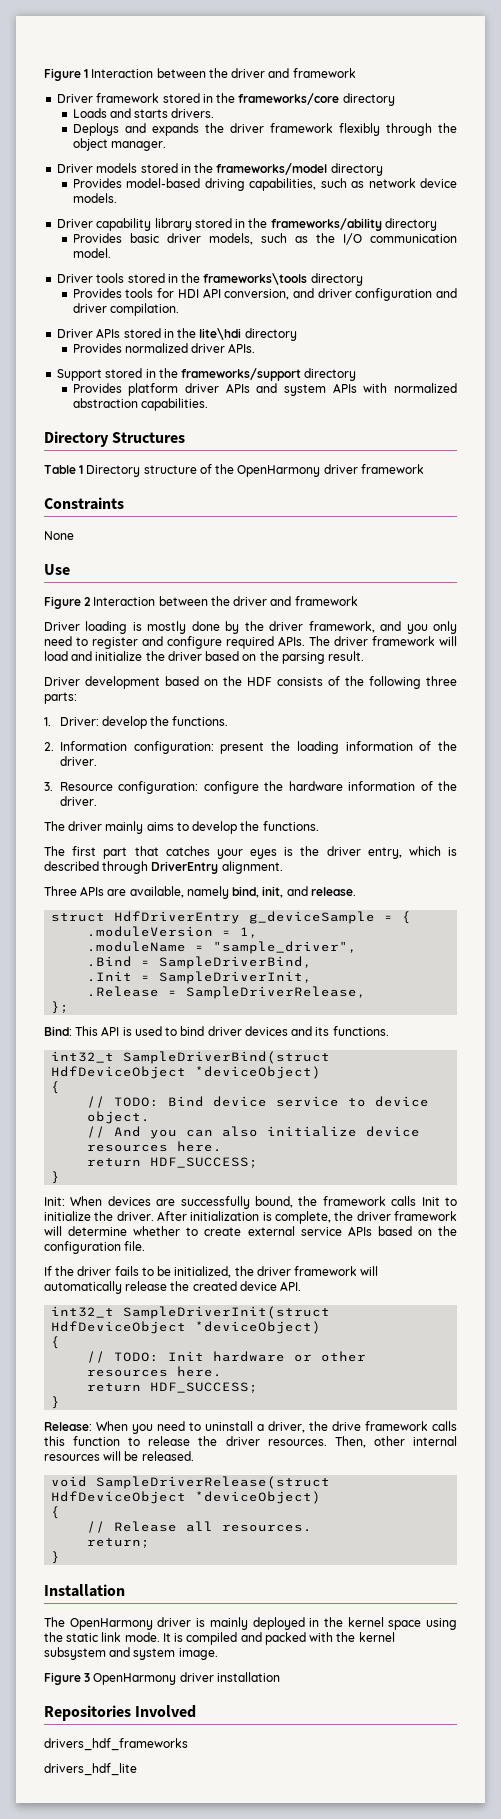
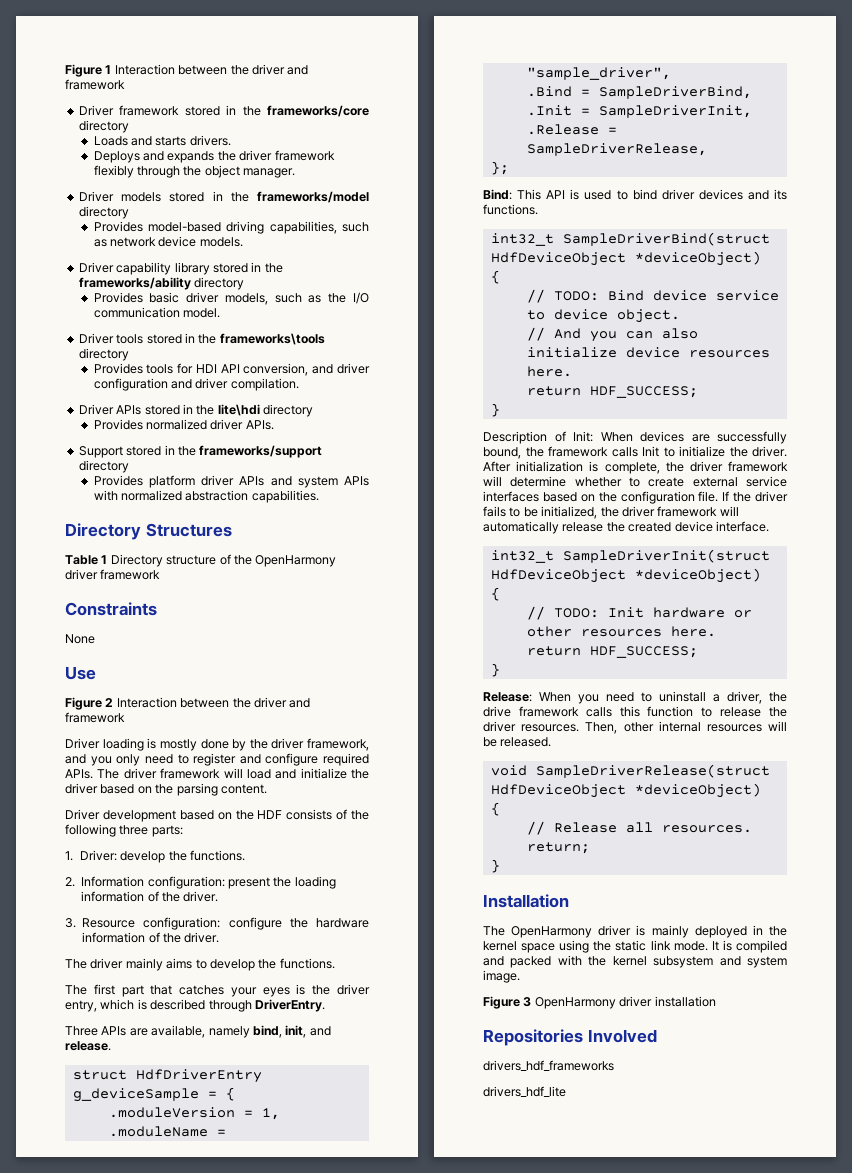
[328,651,365,661] result. -> [220,784,267,794] content.
[151,861,283,874] DriverEntry alignment. -> [254,999,325,1012] DriverEntry.
(61, 1177) none -> [483,431,566,444] Description of
[347,1226,372,1236] APIs -> [483,491,539,502] interfaces
(146, 1246) // -> (719, 496) none
[280,1281,302,1291] API. -> [715,521,769,532] interface.

